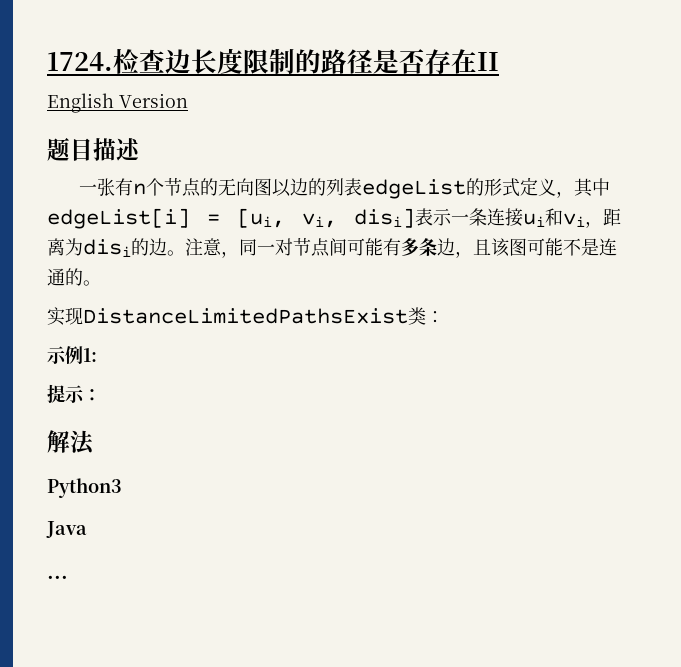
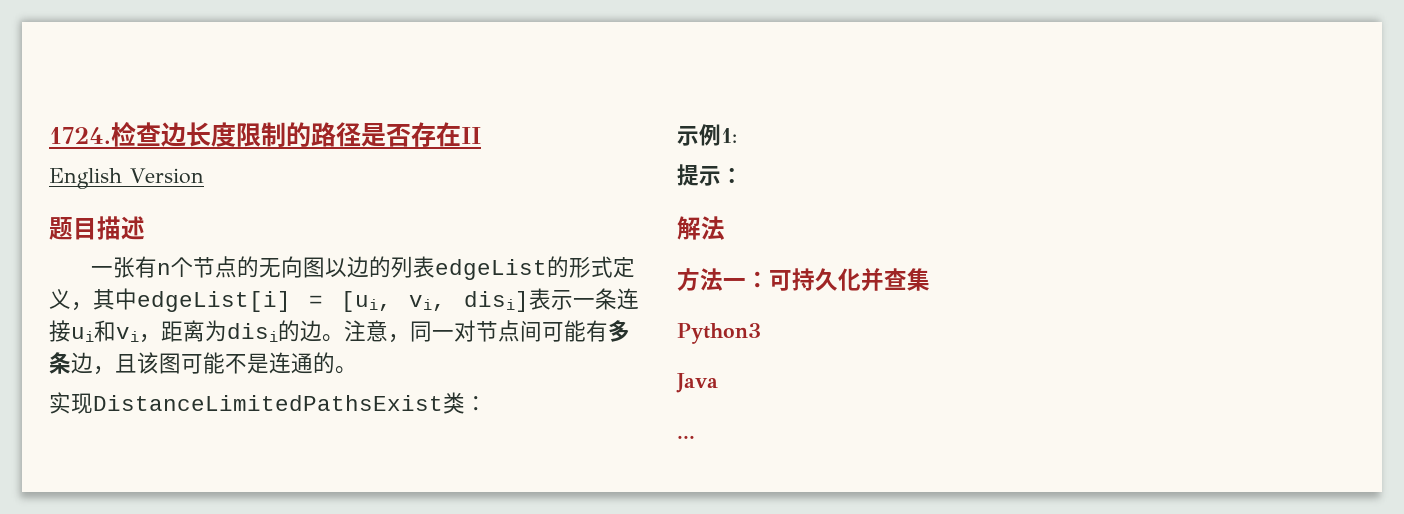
(95, 442) none -> [677,268,930,292] // 方法一：可持久化并查集

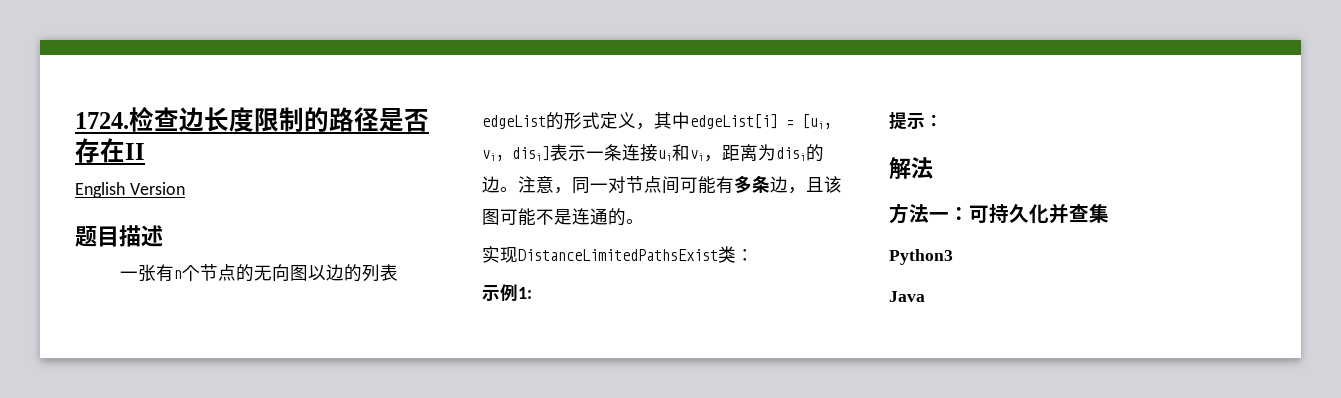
[677,435,695,439] // ... -> (925, 296) none

